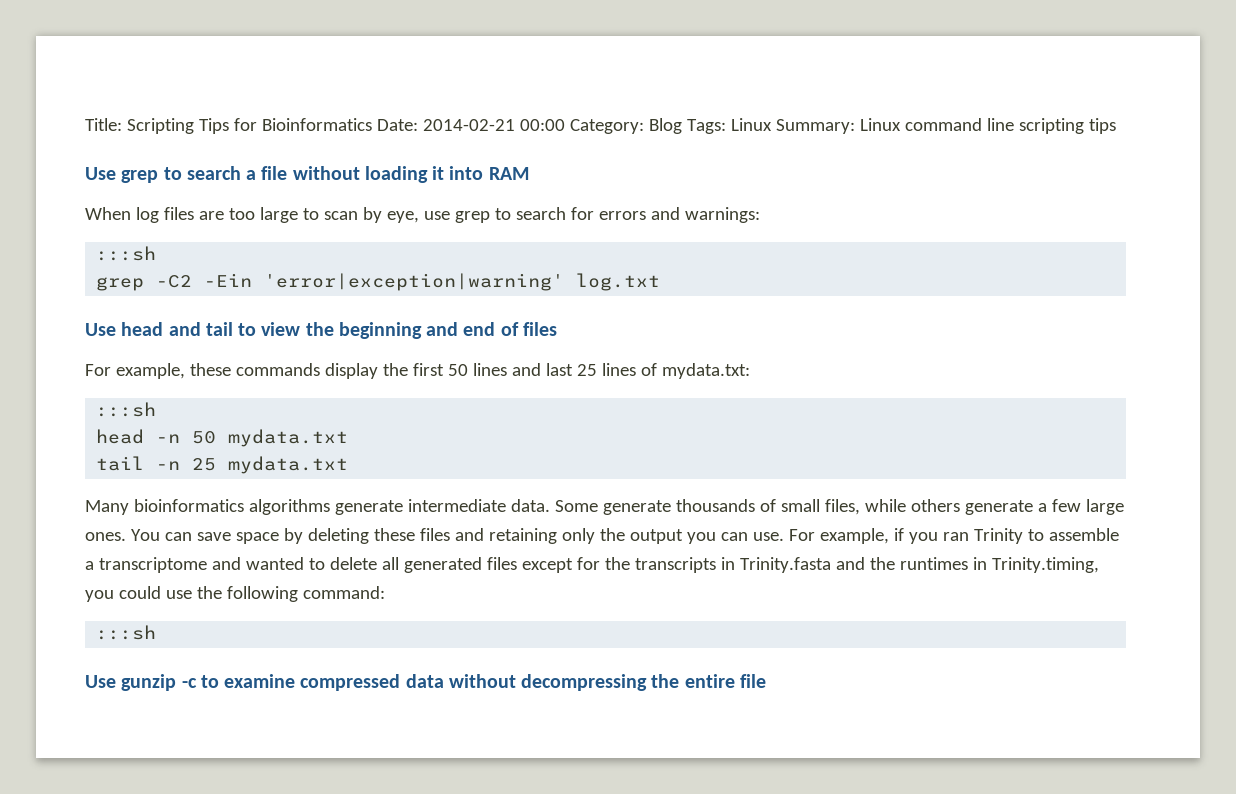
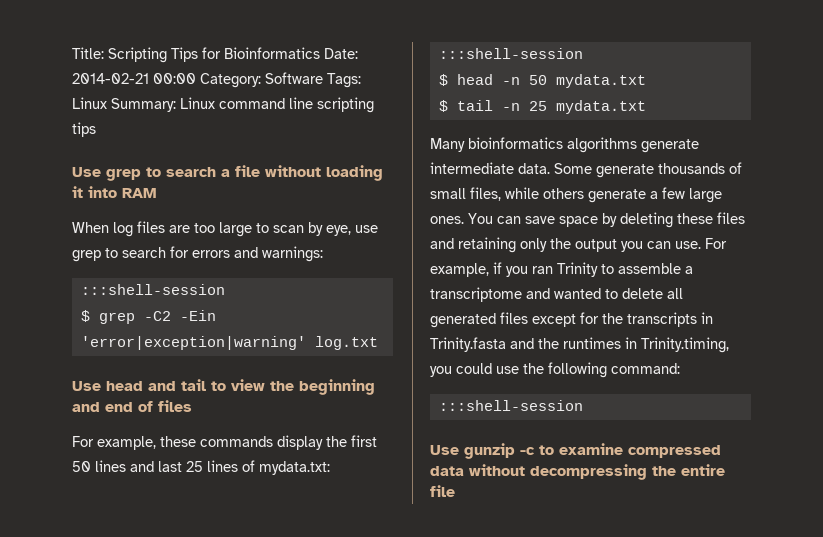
[648,118,682,134] Blog -> [265,72,323,84] Software
[96,246,157,261] :::sh // -> [80,284,225,295] [80,310,90,322] :::shell-session // $
[96,402,157,417] :::sh // -> [438,48,583,59] [438,74,448,86] :::shell-session // $
(349, 438) none -> [438,100,448,112] $
[96,625,157,640] :::sh -> [438,400,583,411] :::shell-session

